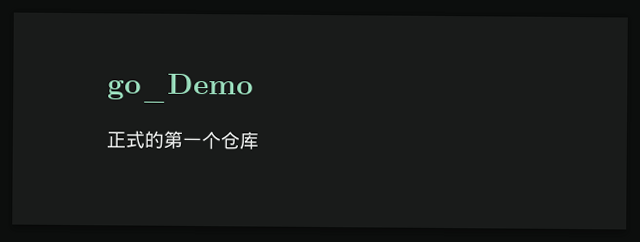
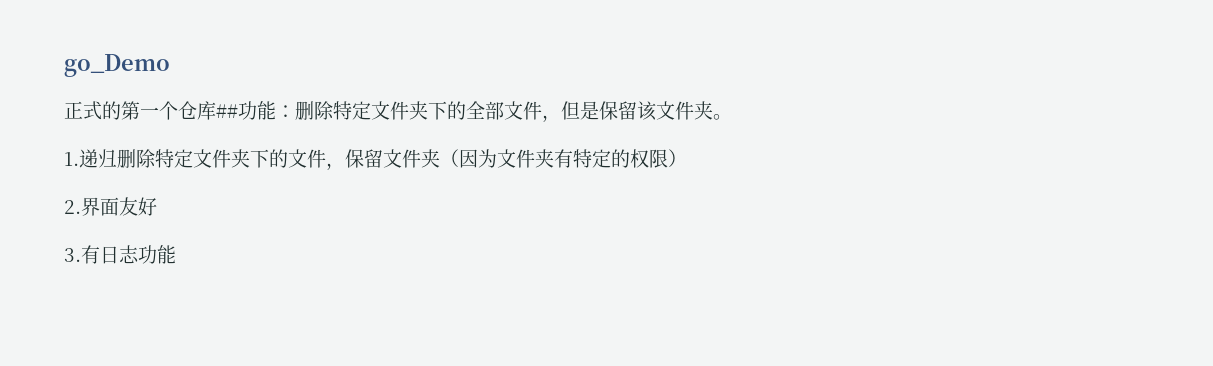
(259, 140) none -> [216,101,732,122] [64,149,687,170] [64,197,157,216] [64,245,176,264] ##功能：删除特定文件夹下的全部文件，但是保留该文件夹。 // 1.递归删除特定文件夹下的文件，保留文件夹（因为文件夹有特定的权限） // 2.界面友好 // 3.有日志功能

